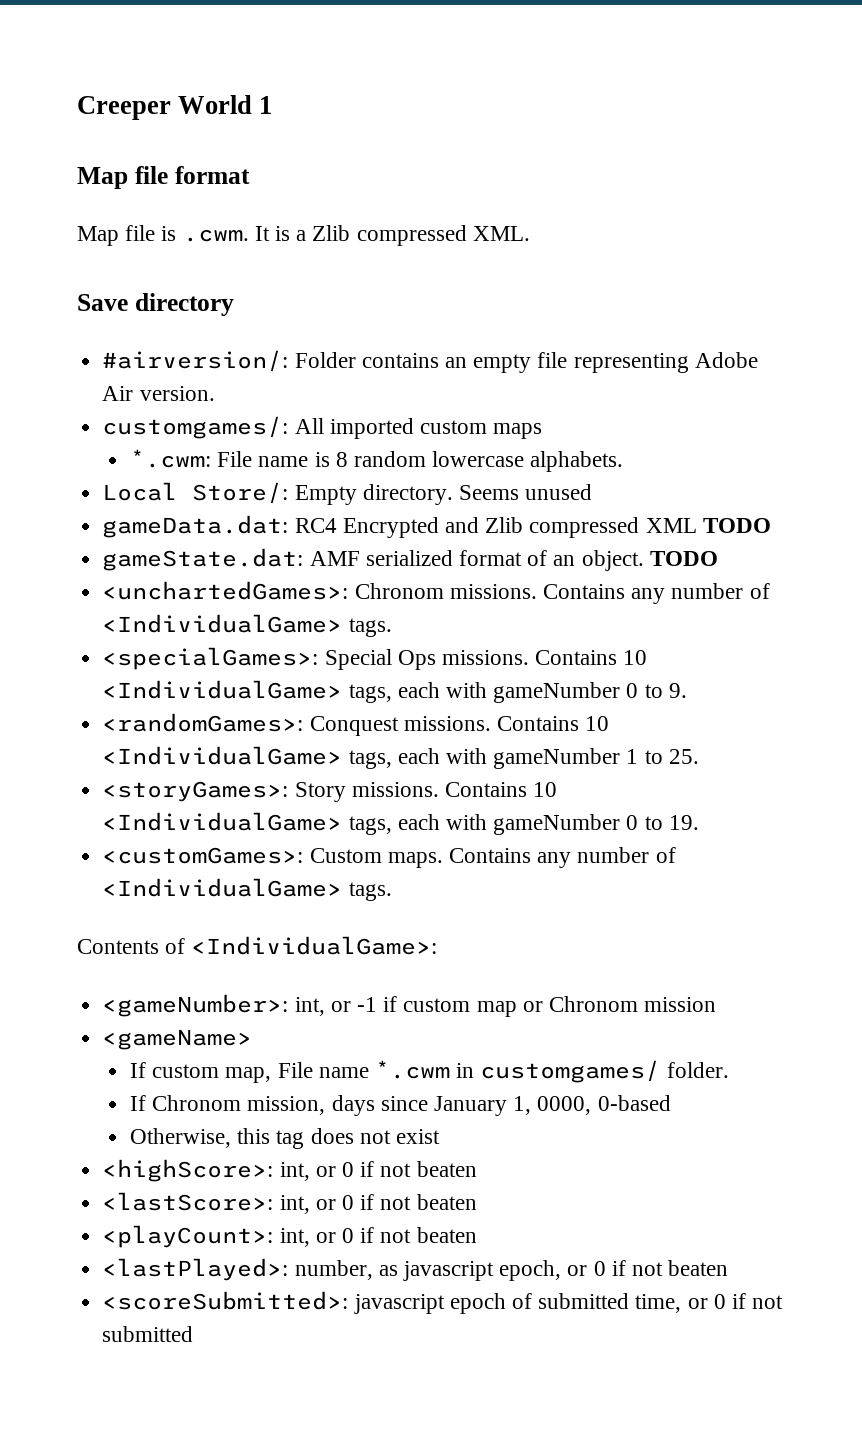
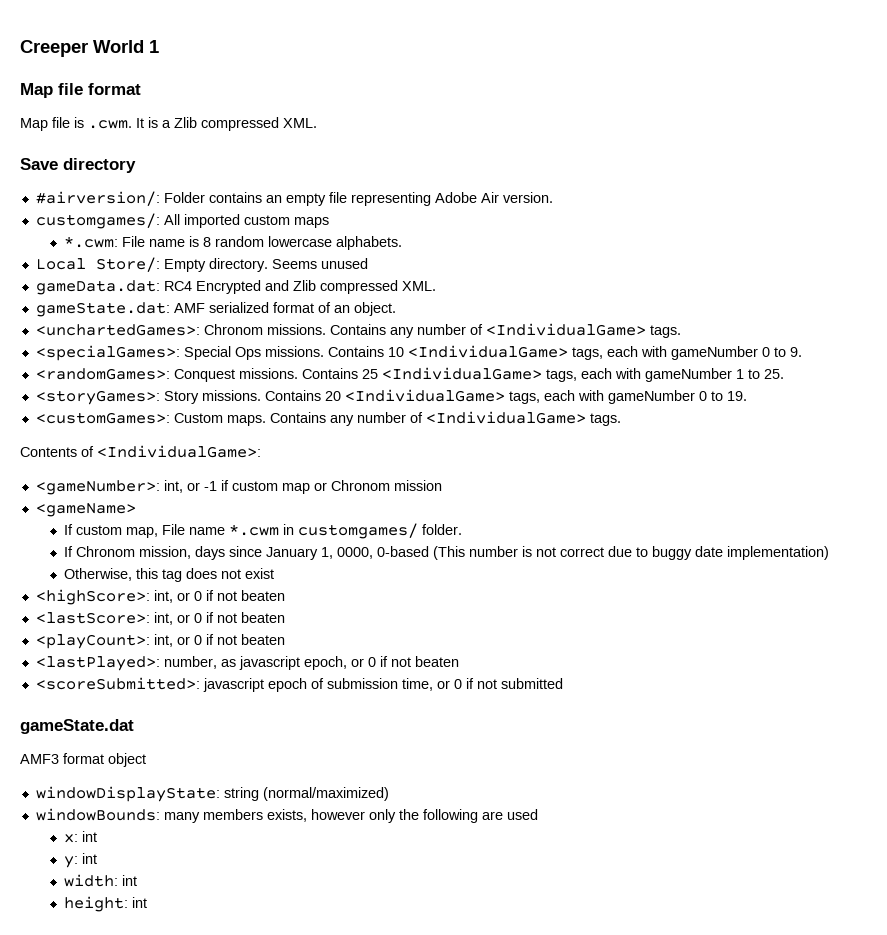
[645,518,771,533] XML TODO -> [401,281,436,291] XML.
[649,551,718,566] TODO -> (396, 309) none
[585,716,610,731] 10 -> [361,369,378,379] 25
[533,782,558,797] 10 -> [324,391,341,401] 20
(671, 1103) none -> [433,546,830,560] (This number is not correct due to buggy date implementation)
[538,1293,630,1309] submitted -> [326,678,398,689] submission
(194, 1334) none -> [20,719,134,734] [20,753,146,767] [35,786,389,802] [35,808,538,823] [64,831,98,843] [64,853,98,868] [64,874,138,887] [64,896,148,912] // gameState.dat // AMF3 format object // windowDisplayState: string (normal/maximized) // windowBounds: many members exists, however only the following are used // x: int // y: int // width: int // height: int

